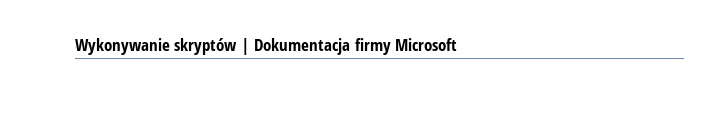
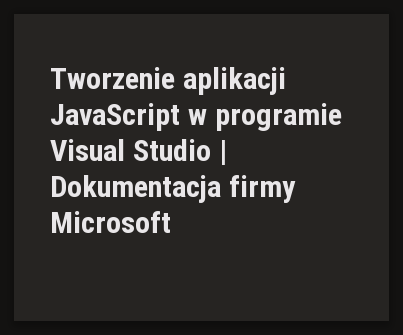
[75,38,238,55] Wykonywanie skryptów -> [50,67,287,95] [50,103,343,131] [50,139,212,161] Tworzenie aplikacji JavaScript w programie Visual Studio

